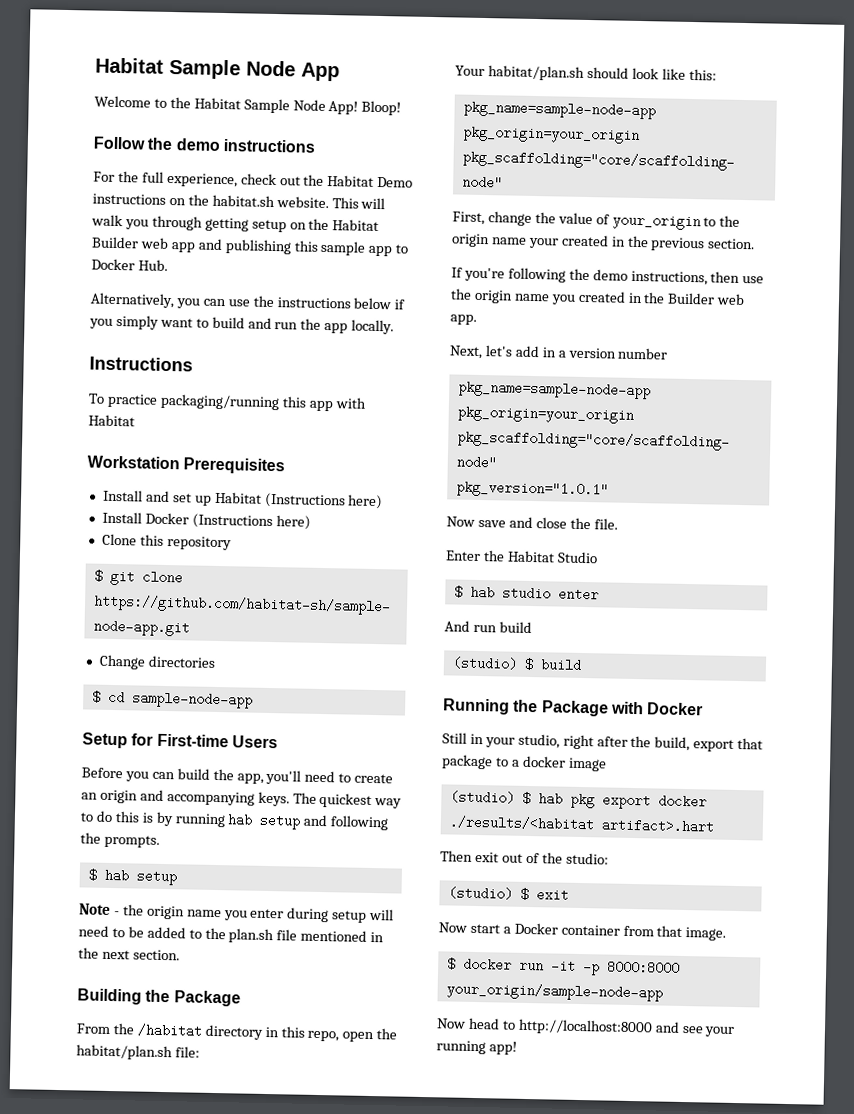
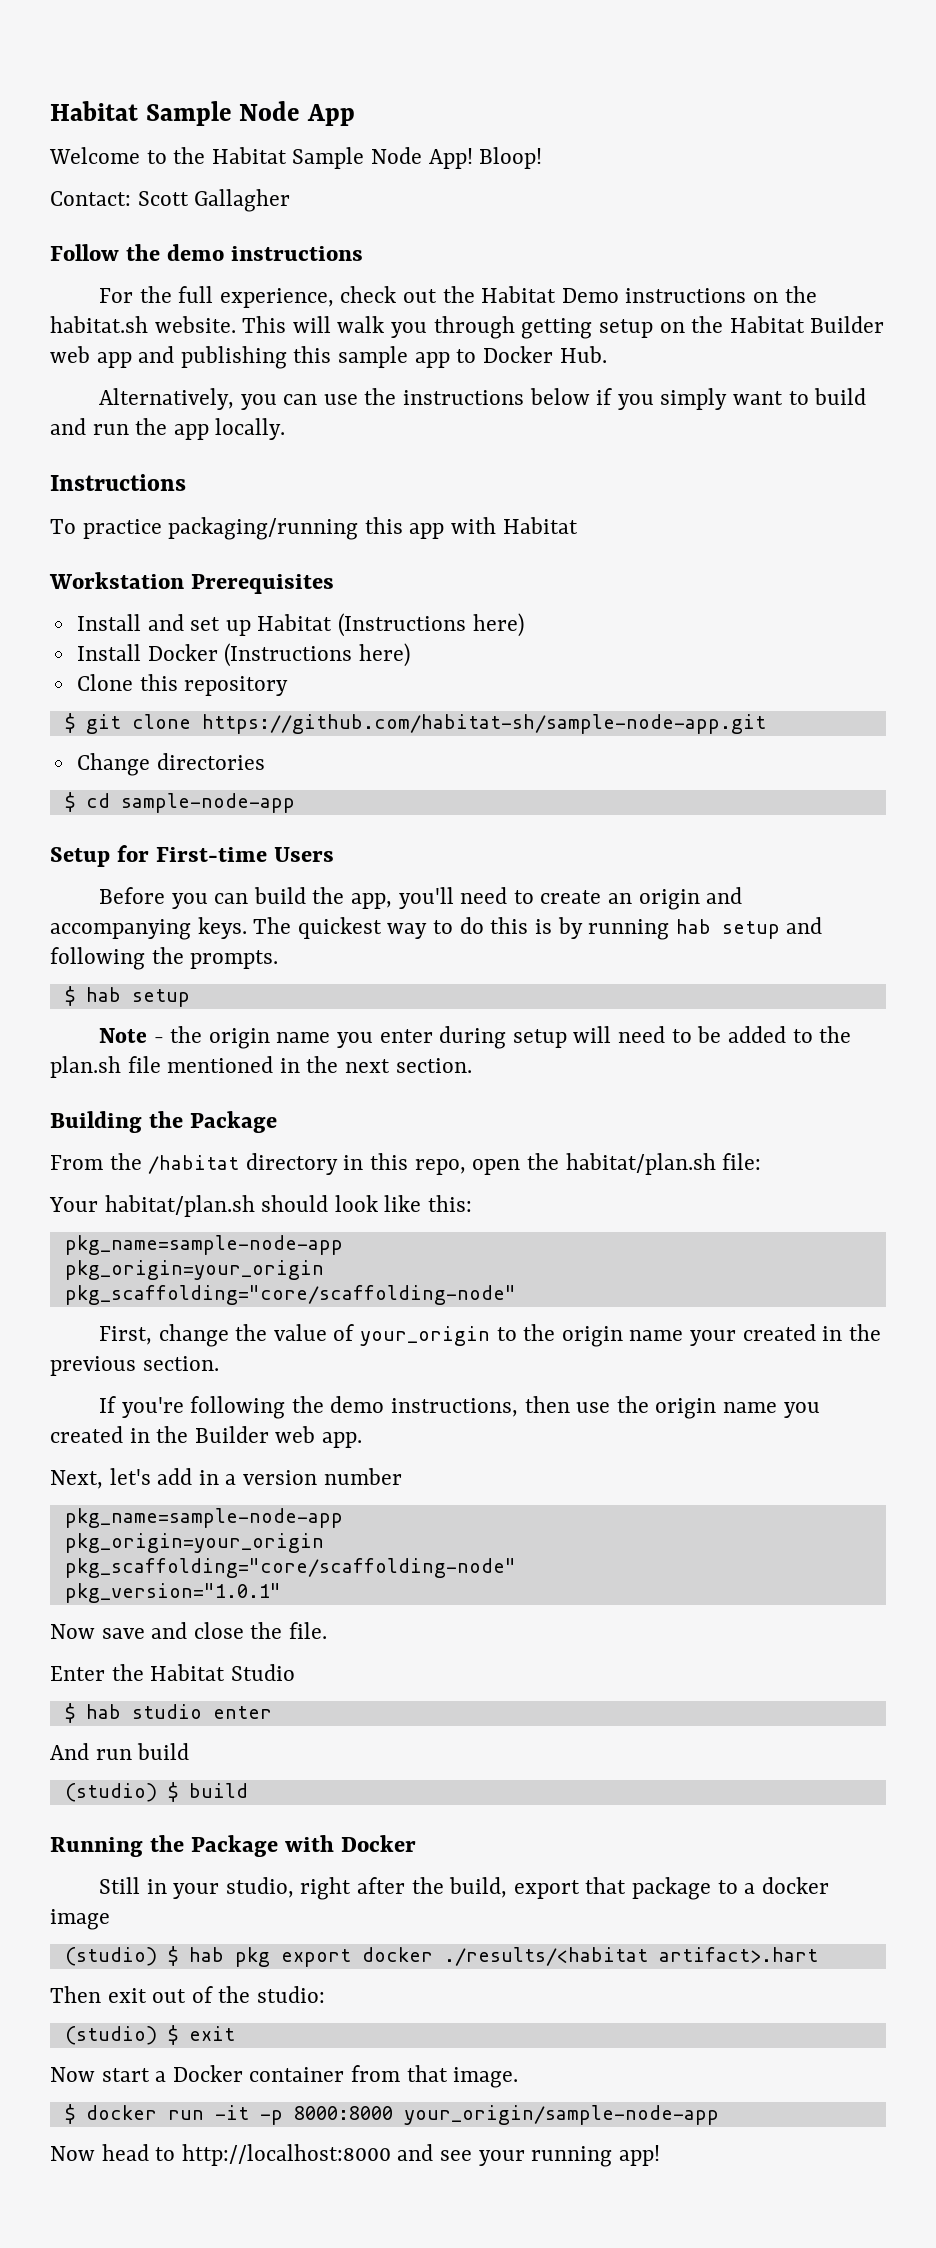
(402, 108) none -> [50,189,291,212] // Contact: Scott Gallagher

